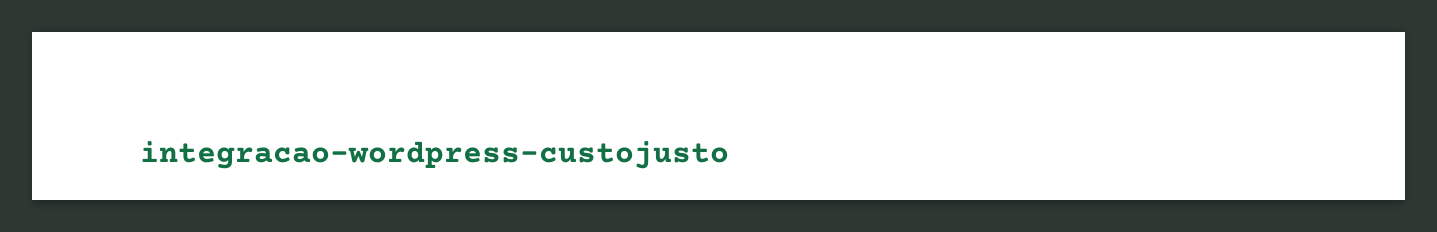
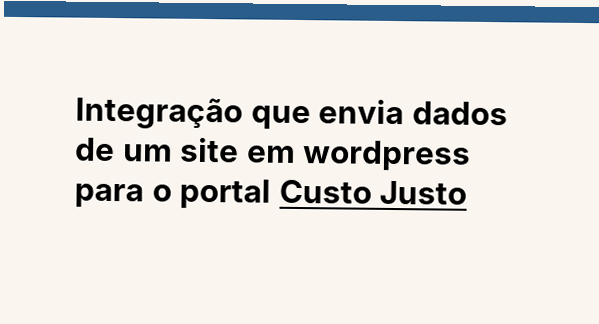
[140,141,729,169] integracao-wordpress-custojusto -> [75,96,508,131] [75,137,472,172] [74,178,468,210] Integração que envia dados de um site em wordpress para o portal Custo Justo

